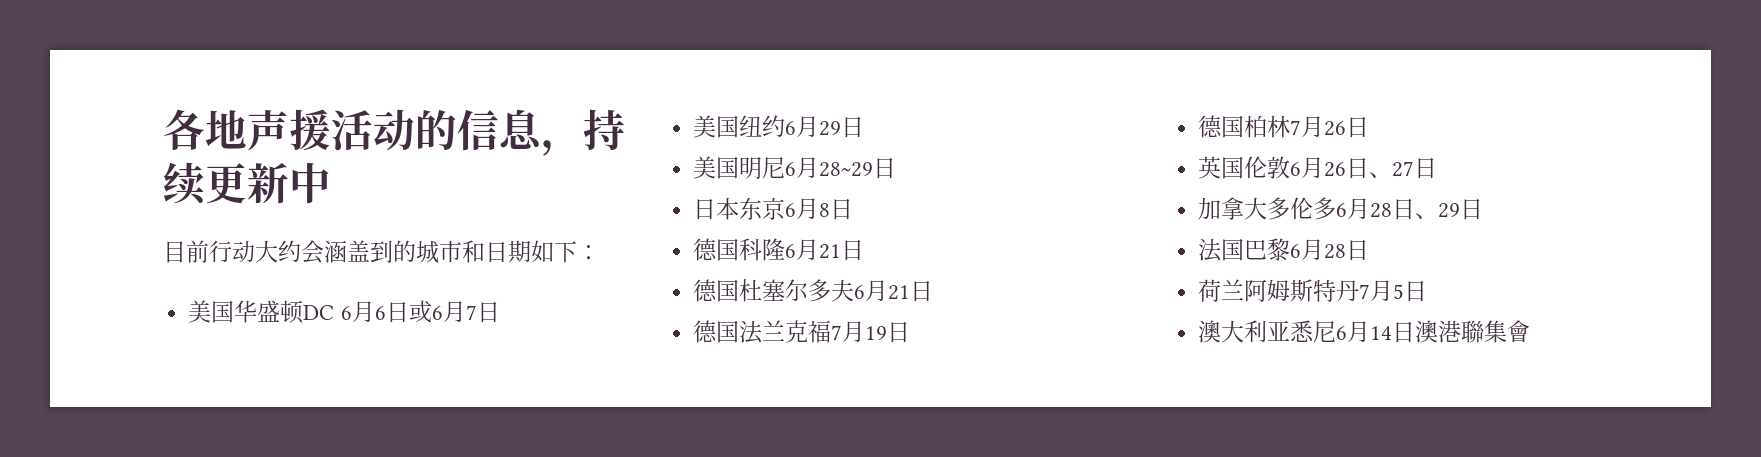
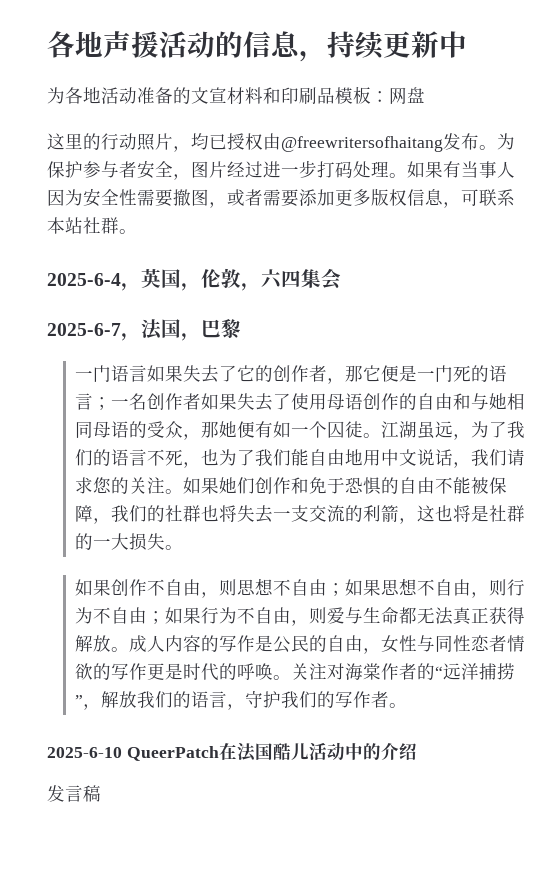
[163,240,600,264] [188,300,500,324] [693,115,865,138] [693,156,897,179] [693,197,854,220] [693,238,865,261] [693,279,934,302] [693,320,911,344] [1198,115,1370,138] [1198,156,1438,179] [1198,197,1484,220] [1198,238,1370,262] [1198,279,1428,302] [1198,320,1531,343] 目前行动大约会涵盖到的城市和日期如下： // 美国华盛顿DC 6月6日或6月7日 // 美国纽约6月29日 // 美国明尼6月28~29日 // 日本东京6月8日 // 德国科隆6月21日 // 德国杜塞尔多夫6月21日 // 德国法兰克福7月19日 // 德国柏林7月26日 // 英国伦敦6月26日、27日 // 加拿大多伦多6月28日、29日 // 法国巴黎6月28日 // 荷兰阿姆斯特丹7月5日 // 澳大利亚悉尼6月14日澳港聯集會 -> [47,86,425,105] [47,133,515,152] [47,160,515,180] [47,188,515,208] [47,217,137,234] [47,268,341,291] [47,319,241,341] [75,365,508,384] [75,393,526,411] [75,421,526,440] [75,449,526,468] [75,477,508,495] [75,505,526,524] [75,533,184,551] [75,578,526,598] [75,607,526,626] [75,635,526,654] [75,663,516,681] [75,691,408,710] [47,742,417,762] [47,785,101,802] 为各地活动准备的文宣材料和印刷品模板：网盘 // 这里的行动照片，均已授权由@freewritersofhaitang发布。为保护参与者安全，图片经过进一步打码处理。如果有当事人因为安全性需要撤图，或者需要添加更多版权信息，可联系本站社群。 // 2025-6-4，英国，伦敦，六四集会 // 2025-6-7，法国，巴黎 // 一门语言如果失去了它的创作者，那它便是一门死的语言；一名创作者如果失去了使用母语创作的自由和与她相同母语的受众，那她便有如一个囚徒。江湖虽远，为了我们的语言不死，也为了我们能自由地用中文说话，我们请求您的关注。如果她们创作和免于恐惧的自由不能被保障，我们的社群也将失去一支交流的利箭，这也将是社群的一大损失。 // 如果创作不自由，则思想不自由；如果思想不自由，则行为不自由；如果行为不自由，则爱与生命都无法真正获得解放。成人内容的写作是公民的自由，女性与同性恋者情欲的写作更是时代的呼唤。关注对海棠作者的“远洋捕捞”，解放我们的语言，守护我们的写作者。 // 2025-6-10 QueerPatch在法国酷儿活动中的介绍 // 发言稿

